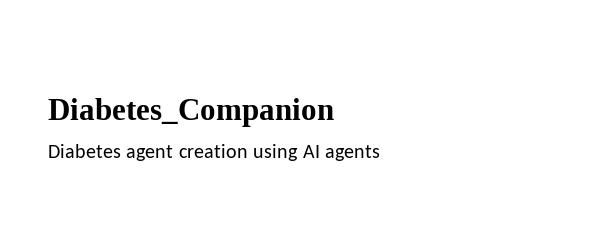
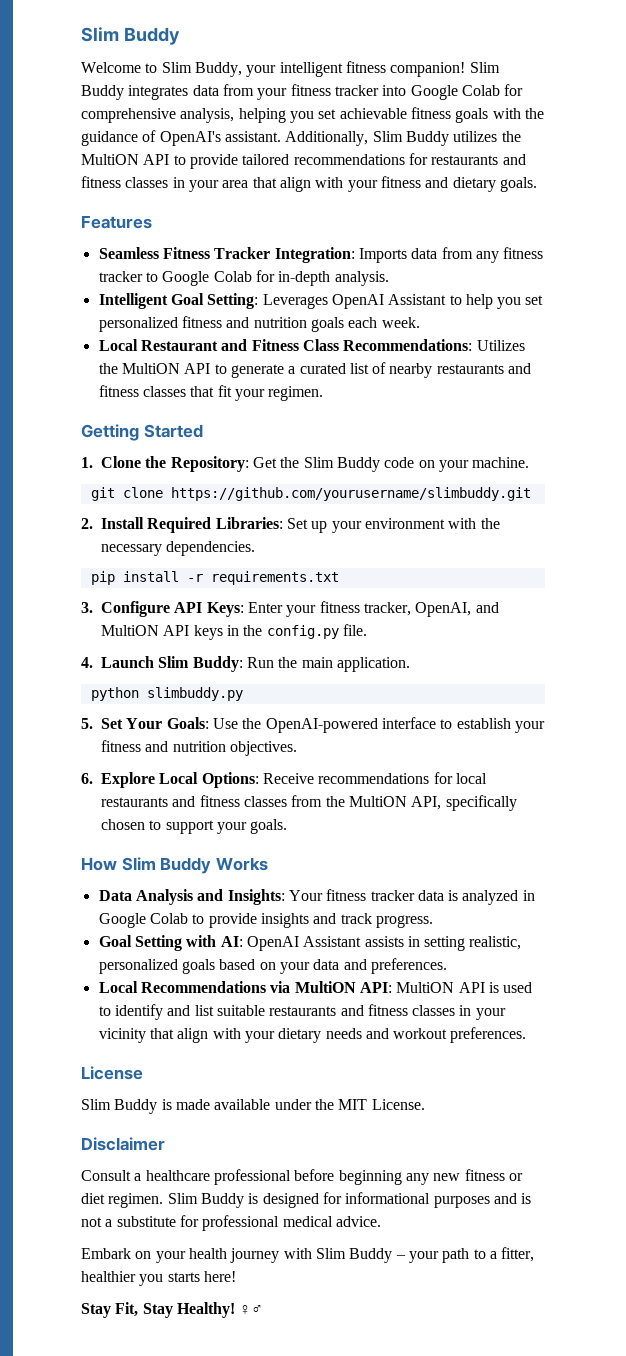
[48,98,334,127] [48,144,380,161] Diabetes_Companion // Diabetes agent creation using AI agents -> [81,27,180,45] [81,61,500,77] [81,84,524,100] [81,107,544,123] [81,130,521,146] [81,153,526,169] [81,176,537,192] [81,215,152,229] [98,247,544,263] [98,270,389,286] [98,293,544,309] [98,316,420,332] [98,339,525,351] [98,362,532,378] [98,385,324,401] [81,424,203,441] [81,456,530,472] [90,487,531,501] [81,517,500,533] [101,541,256,556] [90,571,339,585] [81,601,499,617] [101,624,367,640] [81,656,410,672] [90,687,243,701] [81,717,545,733] [101,740,297,756] [81,772,487,788] [101,795,517,811] [101,819,288,834] [81,857,268,874] [98,889,535,905] [98,913,433,928] [98,935,522,951] [98,958,447,974] [98,981,533,993] [98,1004,506,1020] [98,1027,527,1043] [81,1066,143,1080] [81,1099,425,1114] [81,1137,165,1151] [81,1169,523,1185] [81,1192,532,1208] [81,1215,381,1231] [81,1247,535,1263] [81,1271,236,1286] [81,1302,264,1318] Slim Buddy // Welcome to Slim Buddy, your intelligent fitness companion! Slim Buddy integrates data from your fitness tracker into Google Colab for comprehensive analysis, helping you set achievable fitness goals with the guidance of OpenAI's assistant. Additionally, Slim Buddy utilizes the MultiON API to provide tailored recommendations for restaurants and fitness classes in your area that align with your fitness and dietary goals. // Features // Seamless Fitness Tracker Integration: Imports data from any fitness tracker to Google Colab for in-depth analysis. // Intelligent Goal Setting: Leverages OpenAI Assistant to help you set personalized fitness and nutrition goals each week. // Local Restaurant and Fitness Class Recommendations: Utilizes the MultiON API to generate a curated list of nearby restaurants and fitness classes that fit your regimen. // Getting Started // 1. Clone the Repository: Get the Slim Buddy code on your machine. // git clone https://github.com/yourusername/slimbuddy.git // 2. Install Required Libraries: Set up your environment with the necessary dependencies. // pip install -r requirements.txt // 3. Configure API Keys: Enter your fitness tracker, OpenAI, and MultiON API keys in the config.py file. // 4. Launch Slim Buddy: Run the main application. // python slimbuddy.py // 5. Set Your Goals: Use the OpenAI-powered interface to establish your fitness and nutrition objectives. // 6. Explore Local Options: Receive recommendations for local restaurants and fitness classes from the MultiON API, specifically chosen to support your goals. // How Slim Buddy Works // Data Analysis and Insights: Your fitness tracker data is analyzed in Google Colab to provide insights and track progress. // Goal Setting with AI: OpenAI Assistant assists in setting realistic, personalized goals based on your data and preferences. // Local Recommendations via MultiON API: MultiON API is used to identify and list suitable restaurants and fitness classes in your vicinity that align with your dietary needs and workout preferences. // License // Slim Buddy is made available under the MIT License. // Disclaimer // Consult a healthcare professional before beginning any new fitness or diet regimen. Slim Buddy is designed for informational purposes and is not a substitute for professional medical advice. // Embark on your health journey with Slim Buddy – your path to a fitter, healthier you starts here! // Stay Fit, Stay Healthy! ♀♂

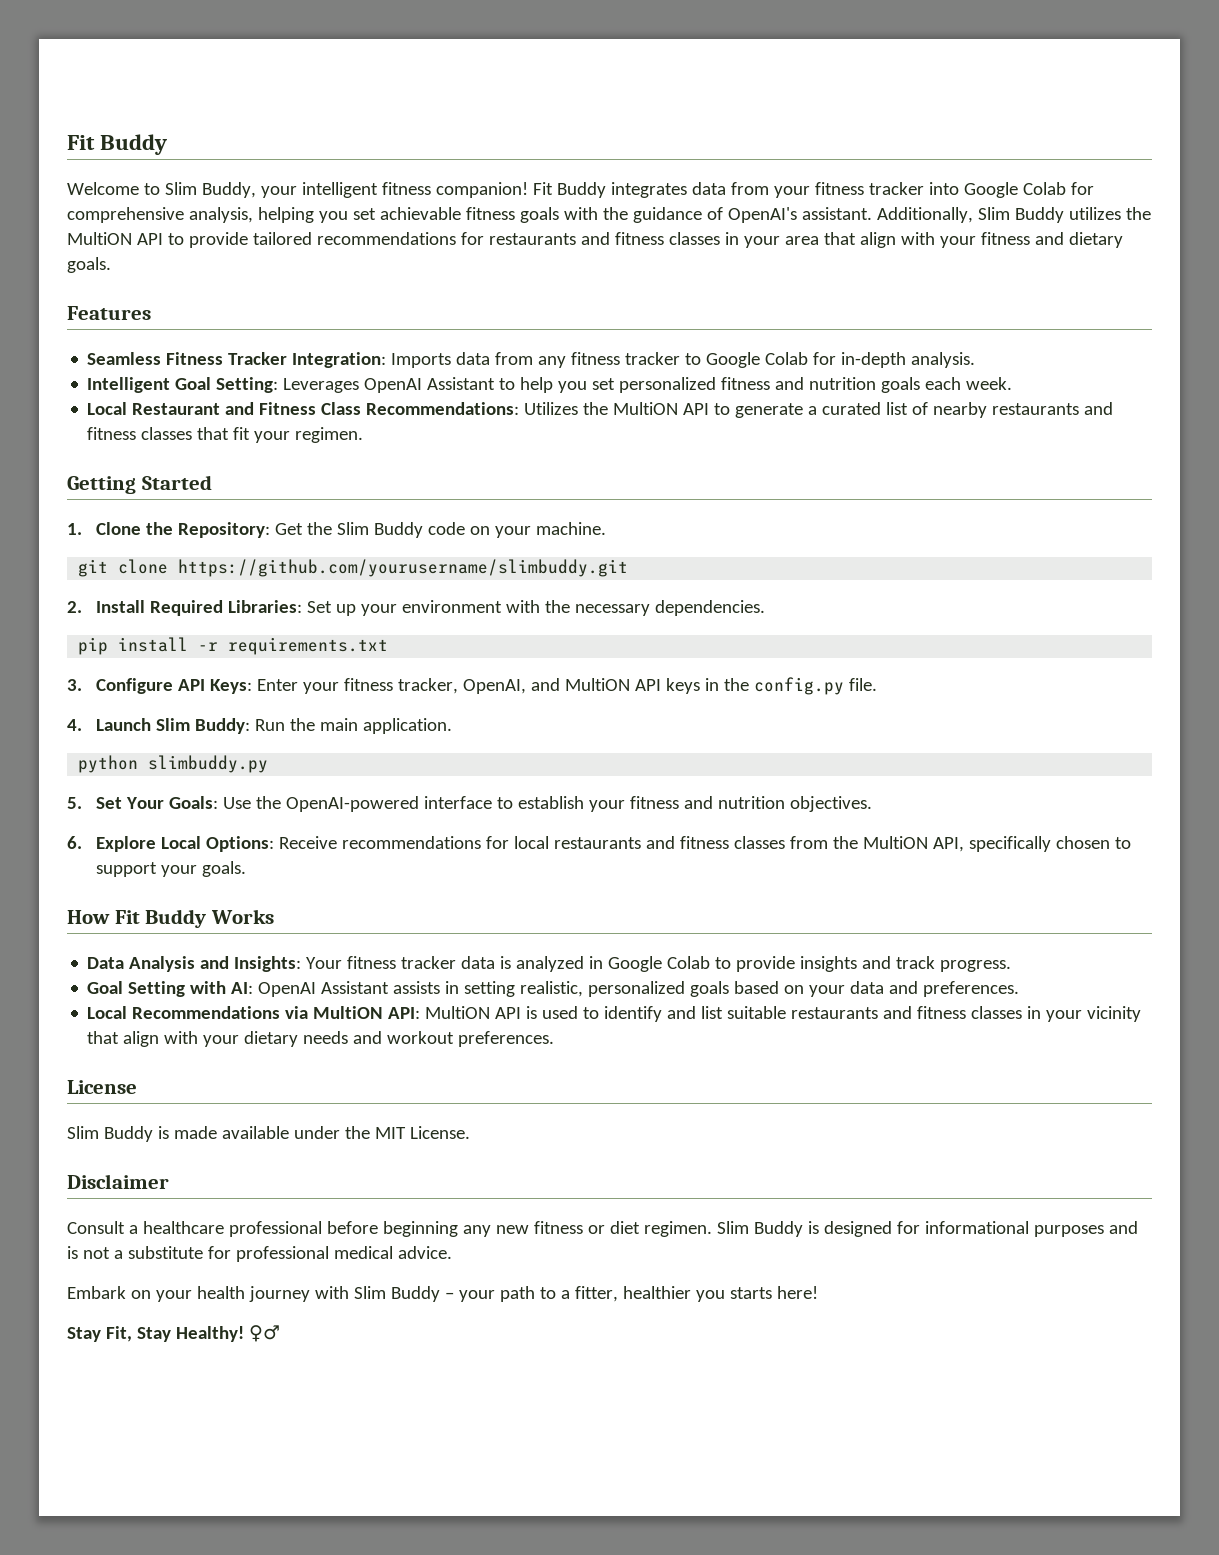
[81,27,119,42] Slim -> [67,135,95,150] Fit
[469,62,500,73] Slim -> [532,182,553,195] Fit
[121,857,156,871] Slim -> [114,910,140,924] Fit

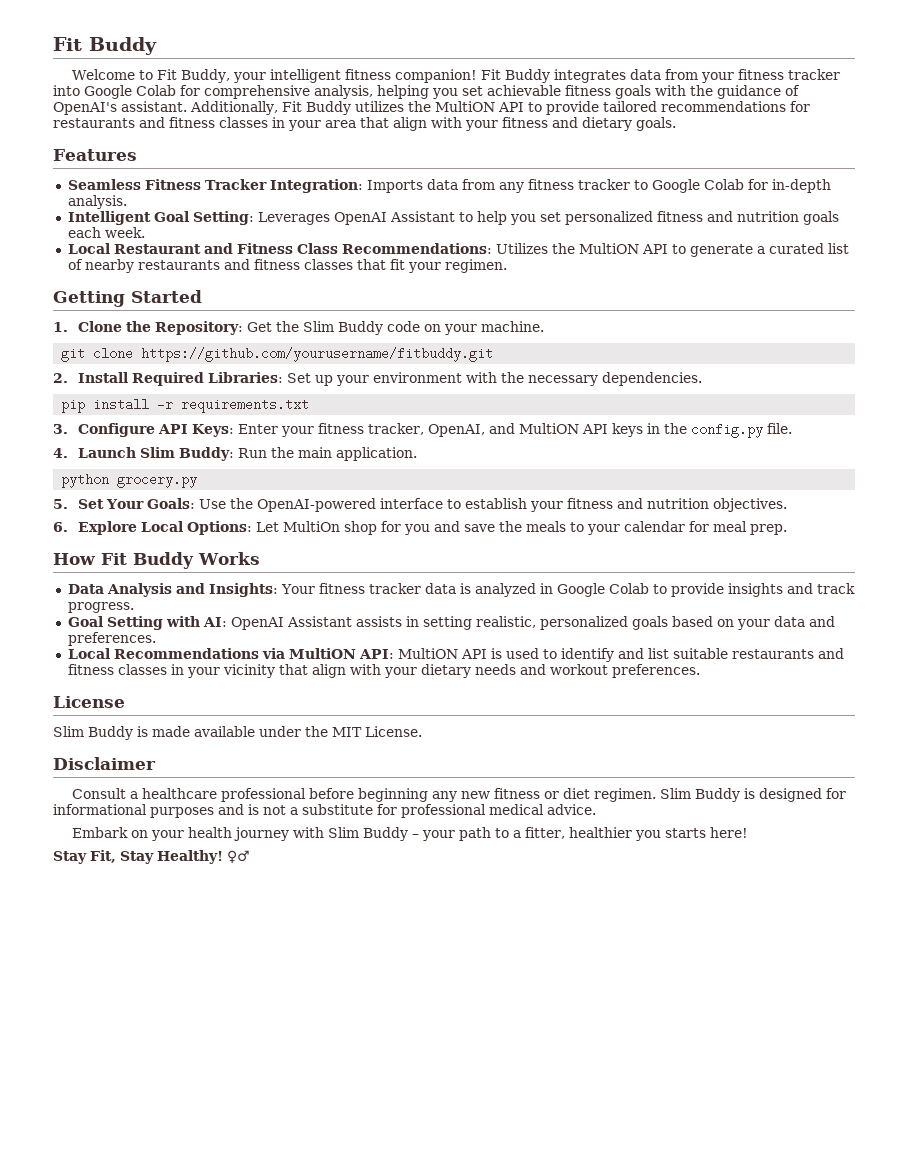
[164,182,197,195] Slim -> [156,69,177,80] Fit
[977,207,1010,220] Slim -> [281,101,302,112] Fit
[178,559,629,577] https://github.com/yourusername/slimbuddy.git -> [141,347,494,362] https://github.com/yourusername/fitbuddy.git
[148,755,269,773] slimbuddy.py -> [117,473,198,488] grocery.py
[278,836,1131,852] [95,861,246,877] Receive recommendations for local restaurants and fitness classes from the MultiON API, specifically chosen to support your goals. -> [255,521,787,535] Let MultiOn shop for you and save the meals to your calendar for meal prep.

